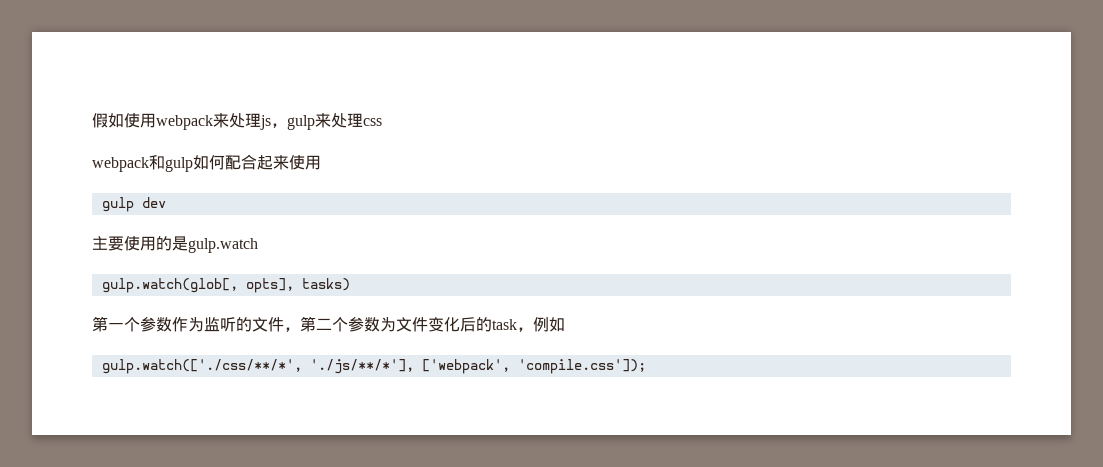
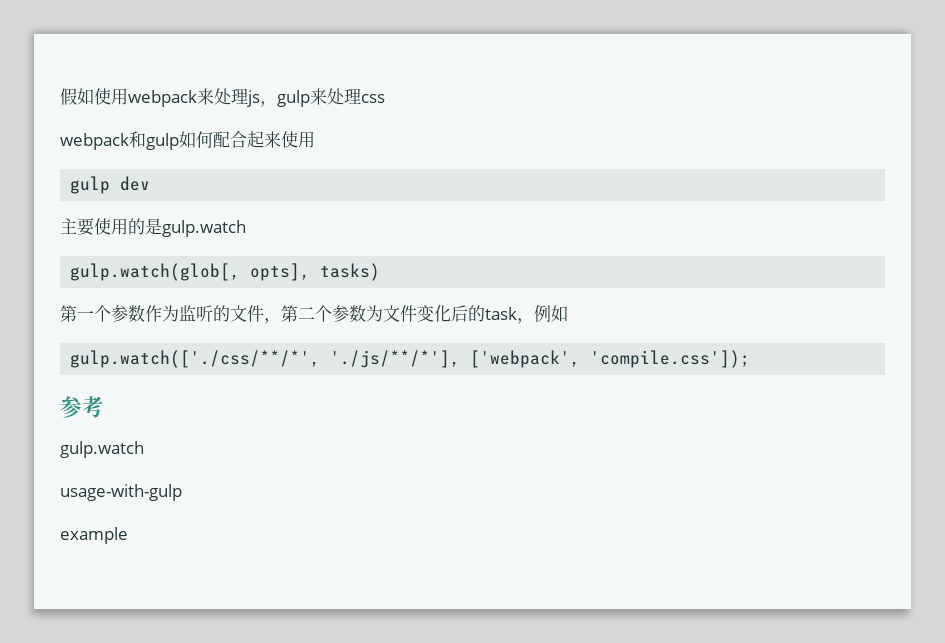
(646, 366) none -> [60,396,104,418] [60,441,144,458] [60,484,182,501] [60,527,128,544] // 参考 // gulp.watch // usage-with-gulp // example

